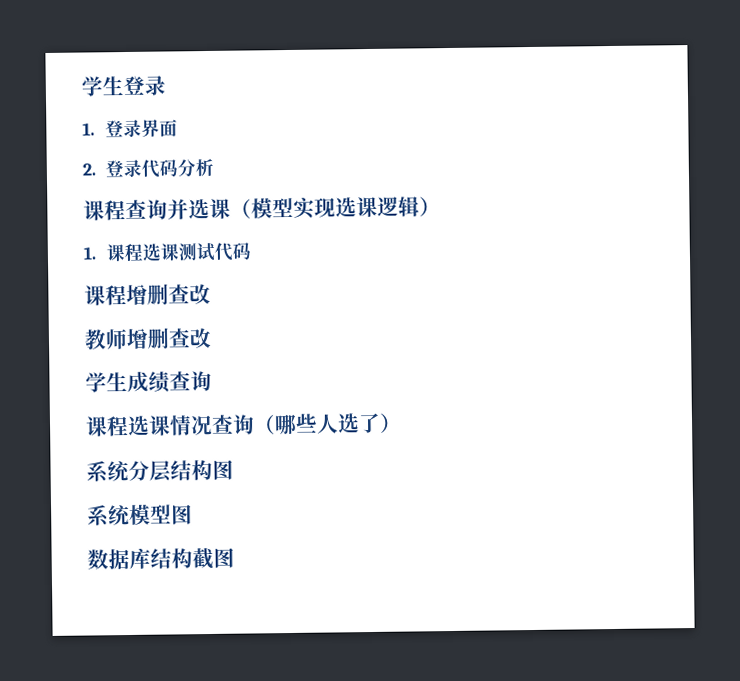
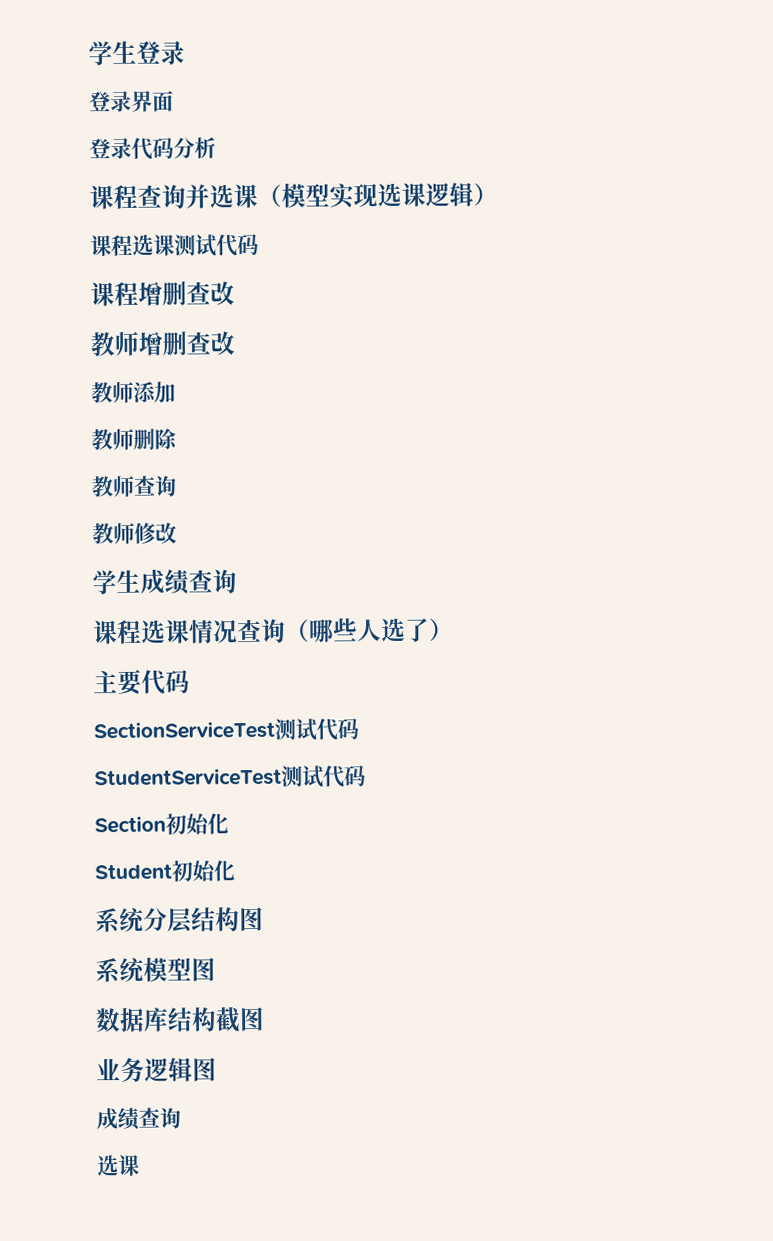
[82,122,95,136] 1. -> (185, 52) none
[82,163,96,176] 2. -> (174, 101) none
[83,246,96,260] 1. -> (498, 195) none
(212, 338) none -> [91,381,176,404] [91,428,178,451] [91,475,177,498] [92,522,177,545] // 教师添加 // 教师删除 // 教师查询 // 教师修改
(402, 422) none -> [93,669,190,696] [93,718,359,741] [94,765,366,788] [94,813,229,835] [94,860,235,882] // 主要代码 // SectionServiceTest测试代码 // StudentServiceTest测试代码 // Section初始化 // Student初始化
(235, 557) none -> [96,1057,217,1084] [96,1107,181,1131] [97,1154,140,1177] // 业务逻辑图 // 成绩查询 // 选课

